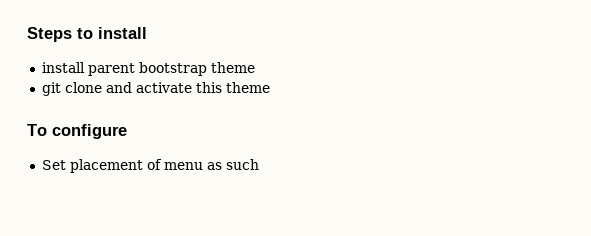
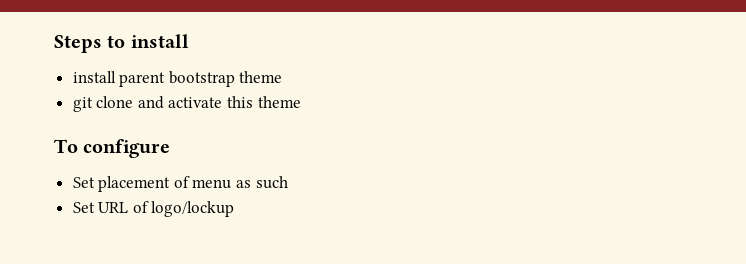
(259, 164) none -> [72,201,235,217] // Set URL of logo/lockup

